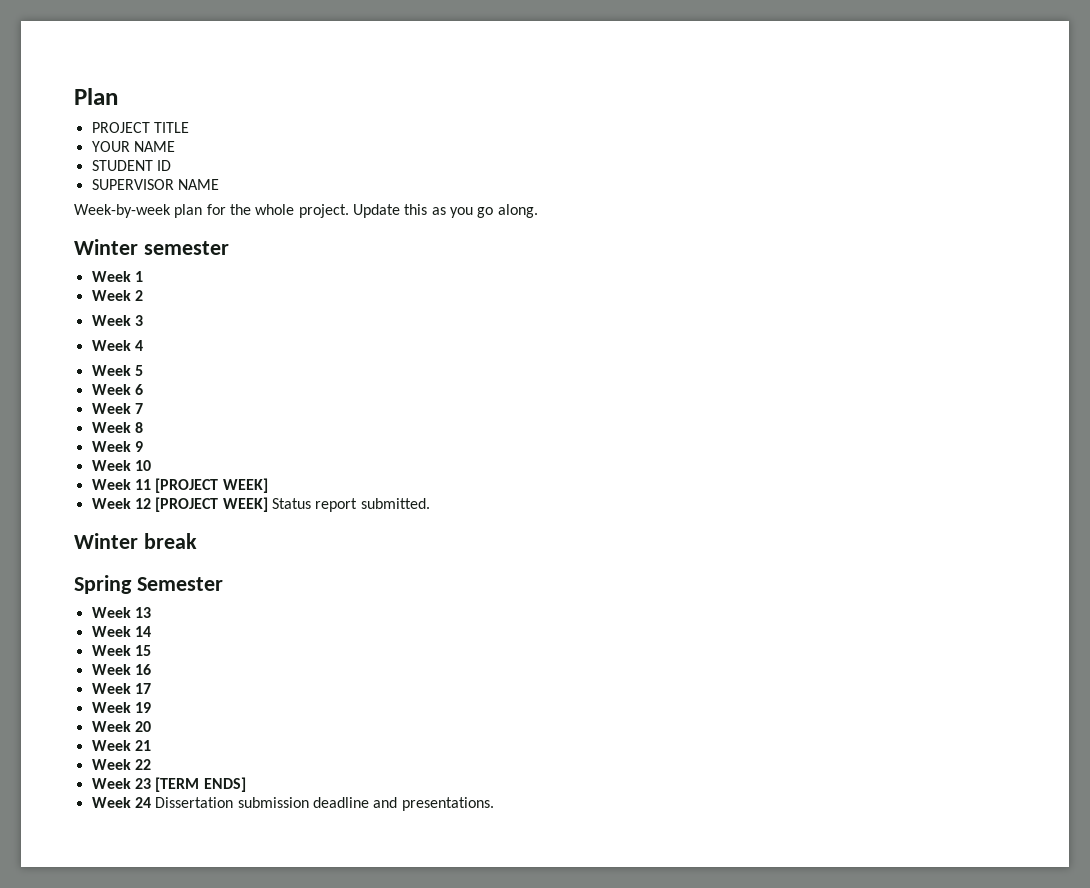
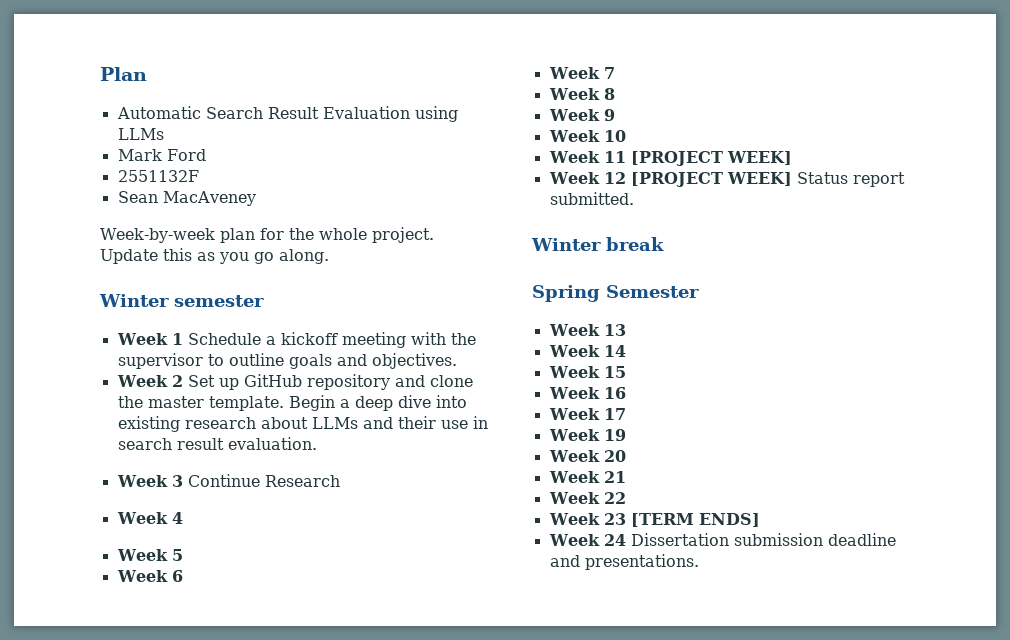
[91,122,189,133] [91,141,175,152] [91,160,171,171] [91,179,219,190] PROJECT TITLE // YOUR NAME // STUDENT ID // SUPERVISOR NAME -> [116,106,458,122] [117,128,164,140] [117,149,206,161] [117,170,199,182] [117,191,256,206] Automatic Search Result Evaluation using LLMs // Mark Ford // 2551132F // Sean MacAveney
[91,290,143,301] // Week 2 -> [187,332,476,348] [117,353,457,369] [116,374,473,390] [117,395,467,411] [117,416,488,432] [117,437,317,450] Schedule a kickoff meeting with the supervisor to outline goals and objectives. // Week 2 Set up GitHub repository and clone the master template. Begin a deep dive into existing research about LLMs and their use in search result evaluation.
(143, 320) none -> [187,474,340,487] Continue Research

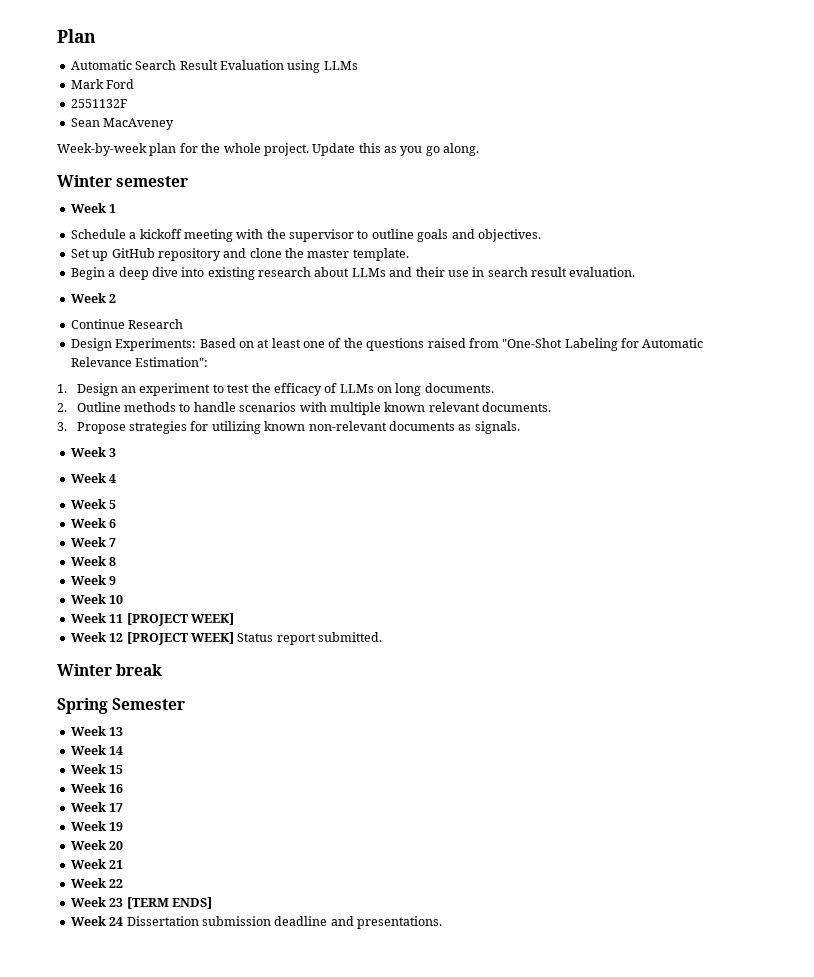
(183, 339) none -> (117, 208) //
[116,375,183,387] Week 2 -> (541, 235) none
(284, 403) none -> (409, 254) //
[171,475,183,487] 3 -> [109,294,117,303] 2 //
(340, 481) none -> [70,338,704,351] [70,357,209,367] [57,383,494,396] [57,402,552,415] [57,421,520,434] [70,447,117,457] // Design Experiments: Based on at least one of the questions raised from "One-Shot Labeling for Automatic Relevance Estimation": // 1. Design an experiment to test the efficacy of LLMs on long documents. // 2. Outline methods to handle scenarios with multiple known relevant documents. // 3. Propose strategies for utilizing known non-relevant documents as signals. // Week 3

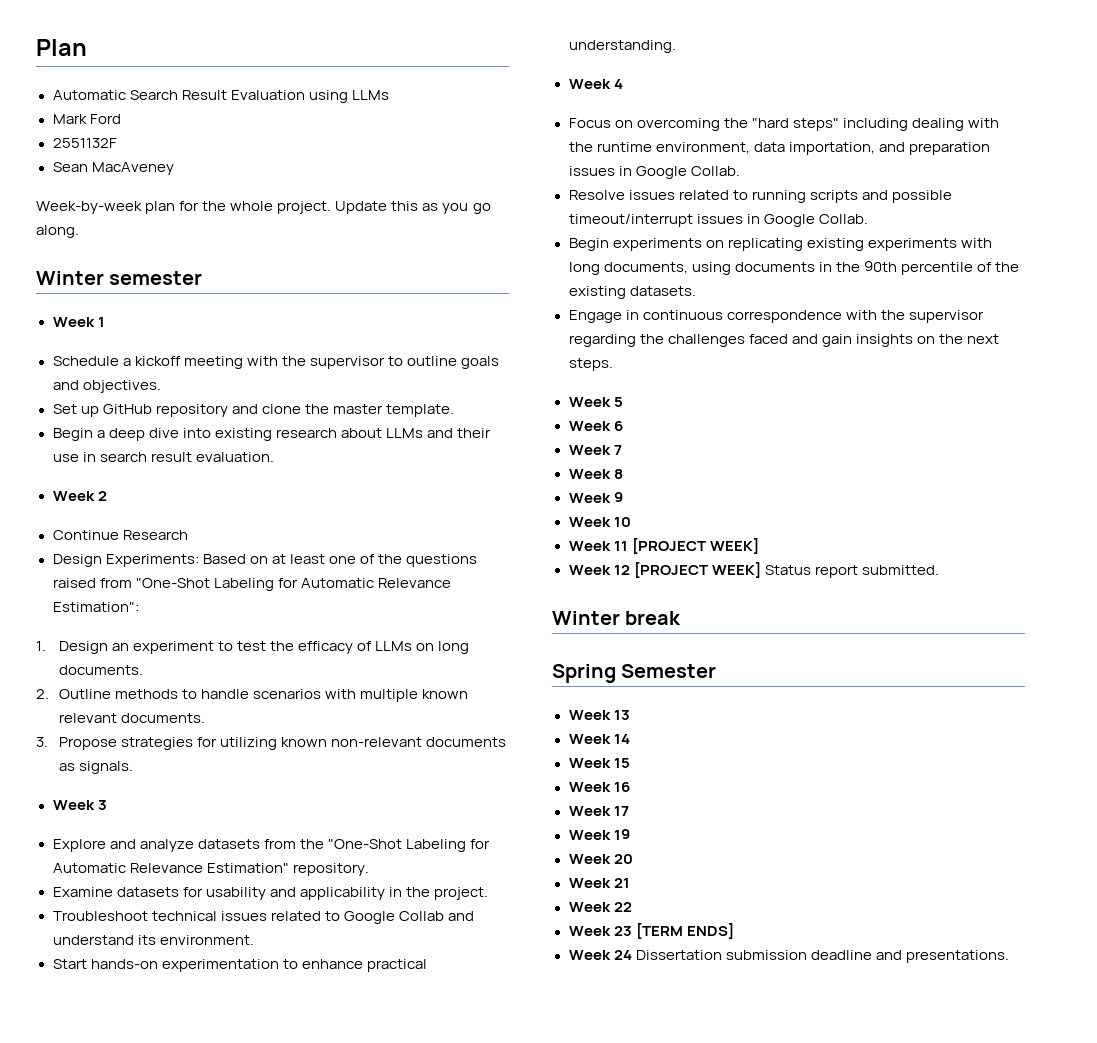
[70,473,117,483] Week 4 -> [52,839,490,852] [52,863,369,876] [52,887,488,900] [52,911,474,924] [52,935,254,945] [52,959,427,972] [568,40,676,53] [568,79,623,89] [568,118,999,131] [568,142,990,155] [568,166,740,179] [568,190,952,203] [568,214,868,227] [568,238,992,251] [568,261,1019,275] [568,286,696,299] [568,310,984,323] [568,334,999,347] [568,358,613,371] Explore and analyze datasets from the "One-Shot Labeling for Automatic Relevance Estimation" repository. // Examine datasets for usability and applicability in the project. // Troubleshoot technical issues related to Google Collab and understand its environment. // Start hands-on experimentation to enhance practical understanding. // Week 4 // Focus on overcoming the "hard steps" including dealing with the runtime environment, data importation, and preparation issues in Google Collab. // Resolve issues related to running scripts and possible timeout/interrupt issues in Google Collab. // Begin experiments on replicating existing experiments with long documents, using documents in the 90th percentile of the existing datasets. // Engage in continuous correspondence with the supervisor regarding the challenges faced and gain insights on the next steps.

